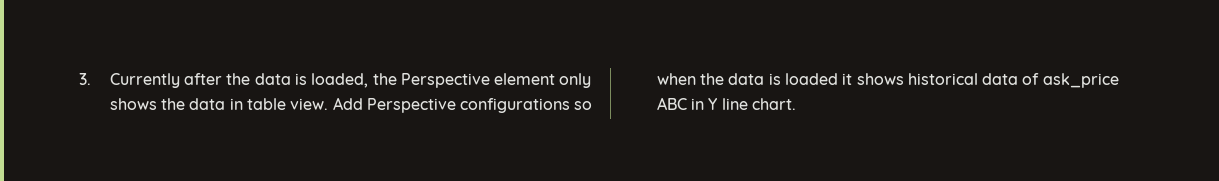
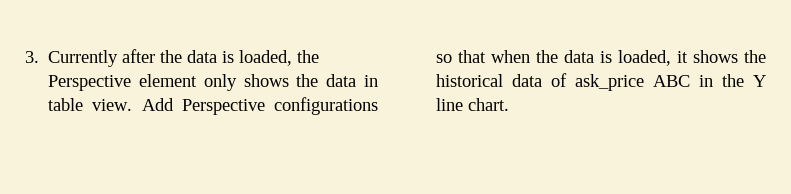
(593, 105) none -> [458,50,487,63] that
[784,73,838,85] loaded -> [618,50,672,66] loaded,
(904, 79) none -> [744,50,766,63] the
(704, 104) none -> [722,74,745,87] the

